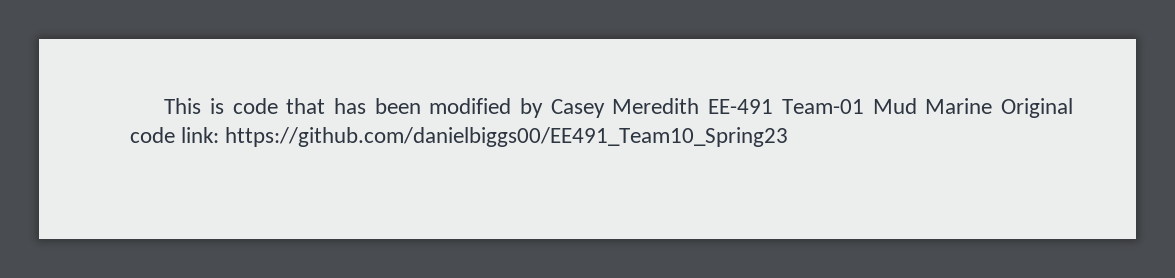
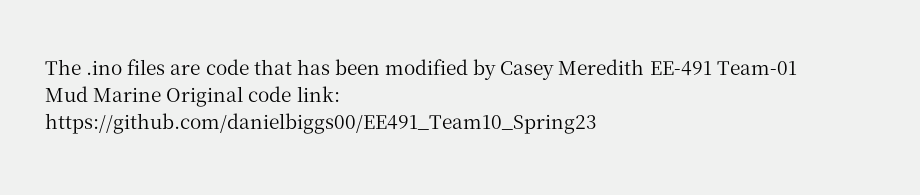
[164,98,224,114] This is -> [45,59,201,75] The .ino files are

